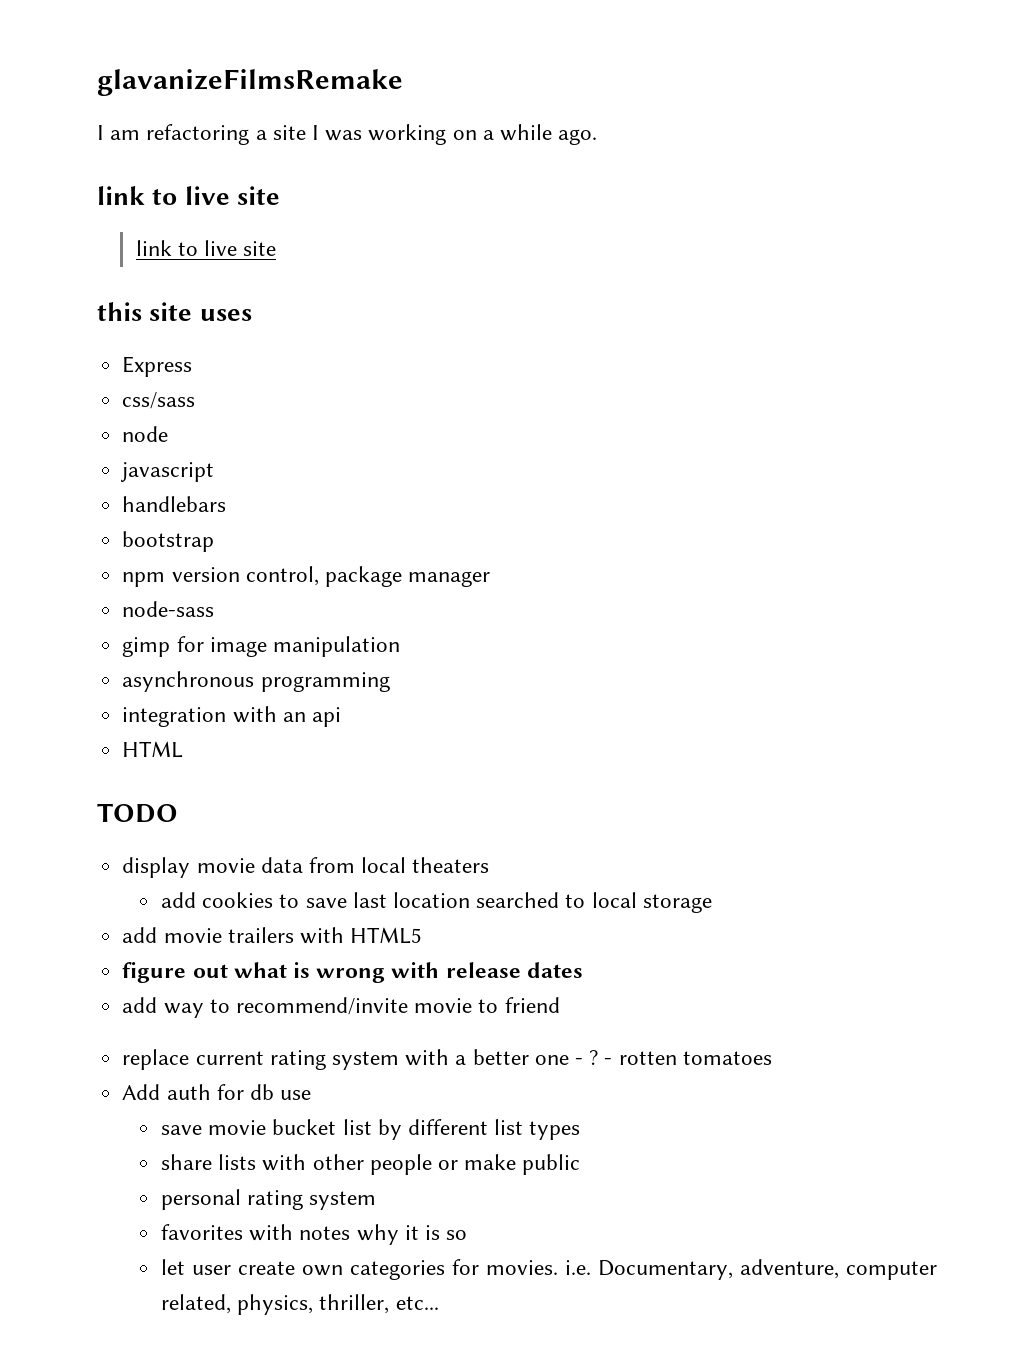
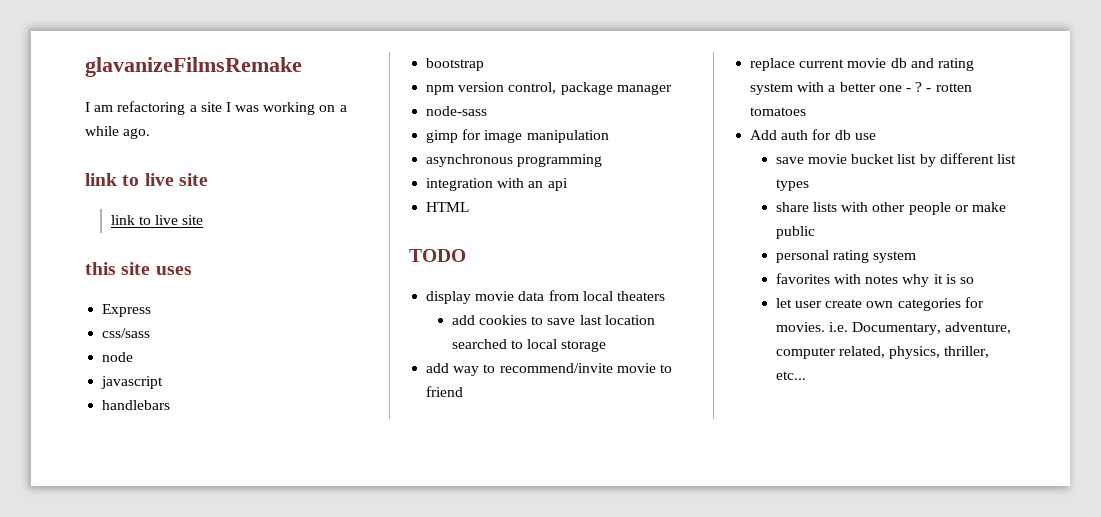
[122,927,423,944] [122,962,583,983] // add movie trailers with HTML5 // figure out what is wrong with release dates -> (607, 346) none
(264, 1058) none -> [847,58,934,68] movie db and

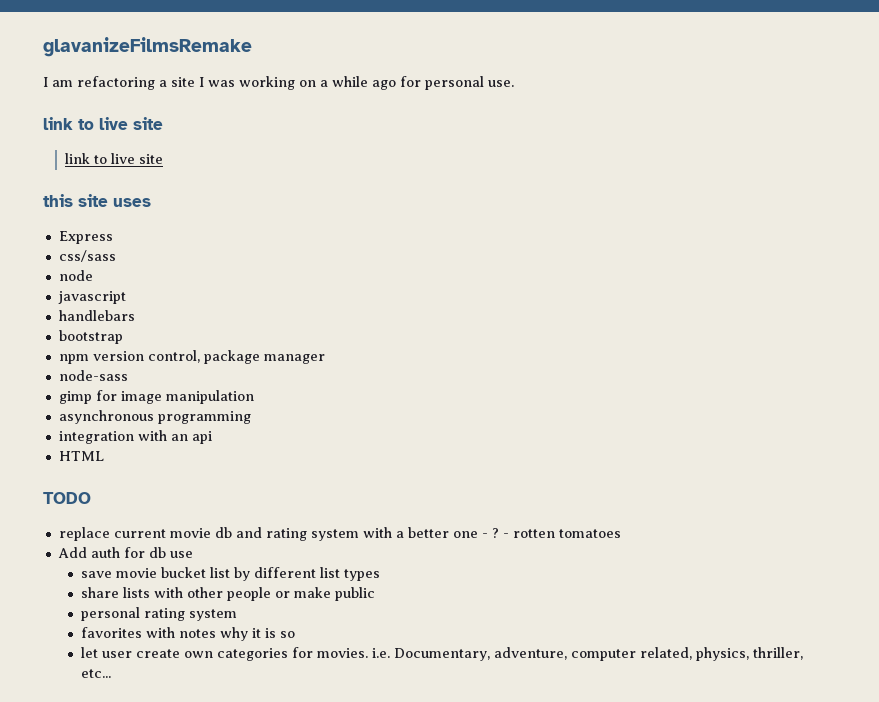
[123,128,151,139] ago. -> [372,76,514,90] ago for personal use.
[426,290,665,304] [451,315,655,325] [451,339,607,352] [426,363,672,376] [426,386,464,397] // display movie data from local theaters // add cookies to save last location searched to local storage // add way to recommend/invite movie to friend -> (91, 498) none

